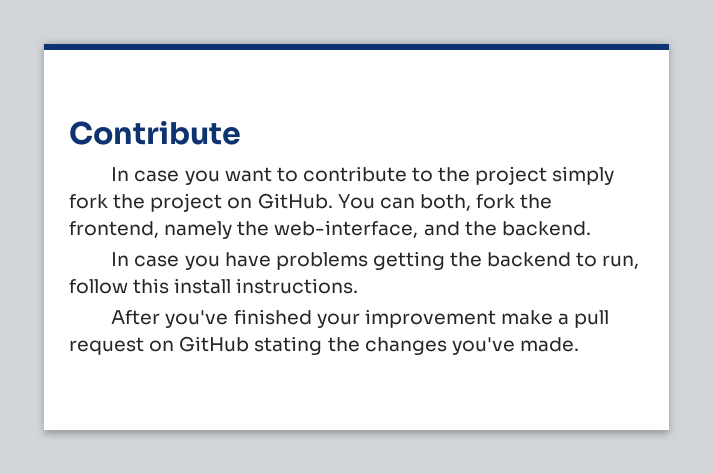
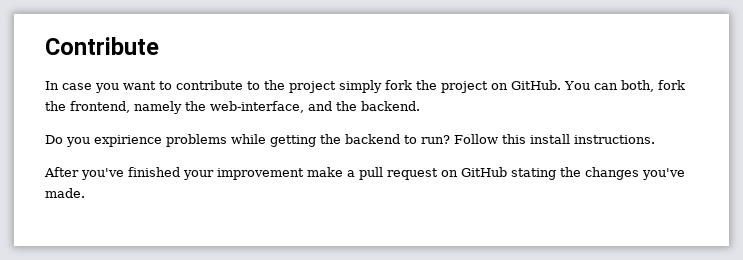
[111,252,368,270] In case you have problems -> [45,134,266,147] Do you expirience problems while
[602,255,640,269] [69,279,128,294] run, follow -> [421,134,498,144] run? Follow

